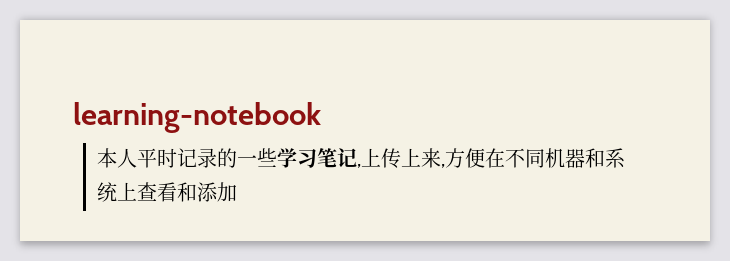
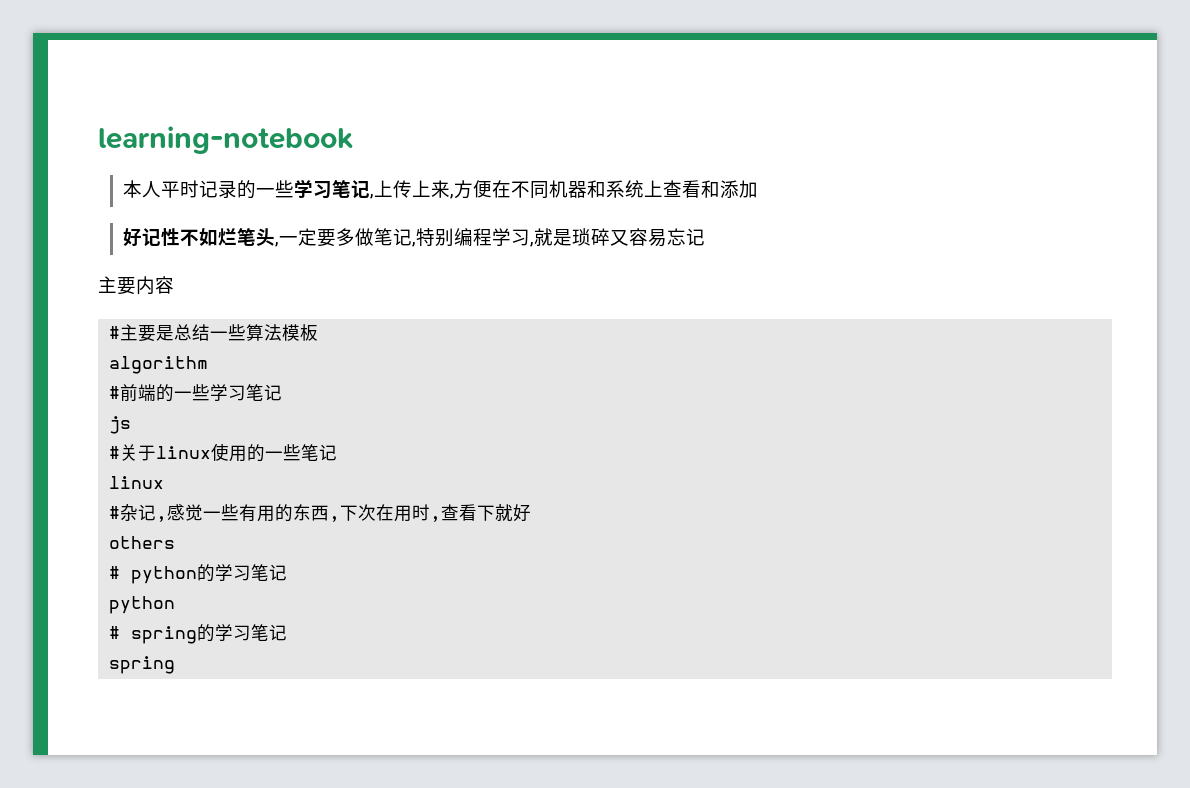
(238, 192) none -> [123,228,706,247] [98,276,174,295] [109,324,319,342] [109,356,209,374] [109,384,283,402] [109,416,132,434] [109,443,338,462] [109,476,165,489] [109,504,532,522] [109,536,176,549] [109,564,288,584] [109,596,176,614] [109,624,288,644] [109,656,176,674] // 好记性不如烂笔头,一定要多做笔记,特别编程学习,就是琐碎又容易忘记 // 主要内容 // #主要是总结一些算法模板 // algorithm // #前端的一些学习笔记 // js // #关于linux使用的一些笔记 // linux // #杂记,感觉一些有用的东西,下次在用时,查看下就好 // others // # python的学习笔记 // python // # spring的学习笔记 // spring

